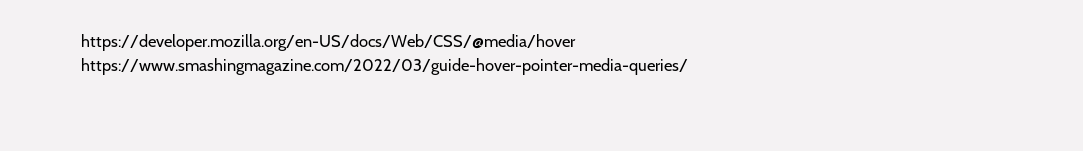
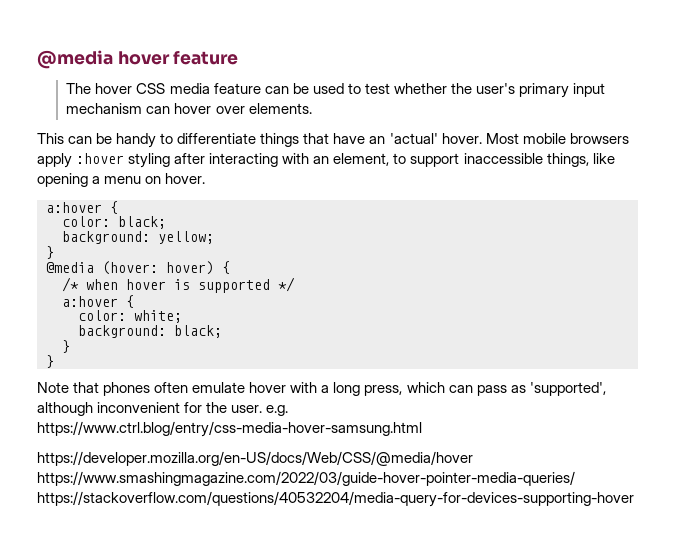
(81, 42) none -> [37,50,239,69] [66,83,606,98] [66,103,312,114] [37,133,629,148] [37,153,615,168] [37,173,206,187] [46,201,118,214] [62,216,166,229] [62,231,214,244] [46,246,54,259] [46,261,230,275] [62,277,295,293] [62,295,134,308] [78,310,182,323] [78,325,222,338] [62,340,70,353] [46,355,54,368] [37,382,606,396] [37,402,289,416] [37,421,422,437] @media hover feature // The hover CSS media feature can be used to test whether the user's primary input mechanism can hover over elements. // This can be handy to differentiate things that have an 'actual' hover. Most mobile browsers apply :hover styling after interacting with an element, to support inaccessible things, like opening a menu on hover. // a:hover { // color: black; // background: yellow; // } // @media (hover: hover) { // /* when hover is supported */ // a:hover { // color: white; // background: black; // } // } // Note that phones often emulate hover with a long press, which can pass as 'supported', although inconvenient for the user. e.g. https://www.ctrl.blog/entry/css-media-hover-samsung.html //
(688, 66) none -> [37,491,634,507] https://stackoverflow.com/questions/40532204/media-query-for-devices-supporting-hover

